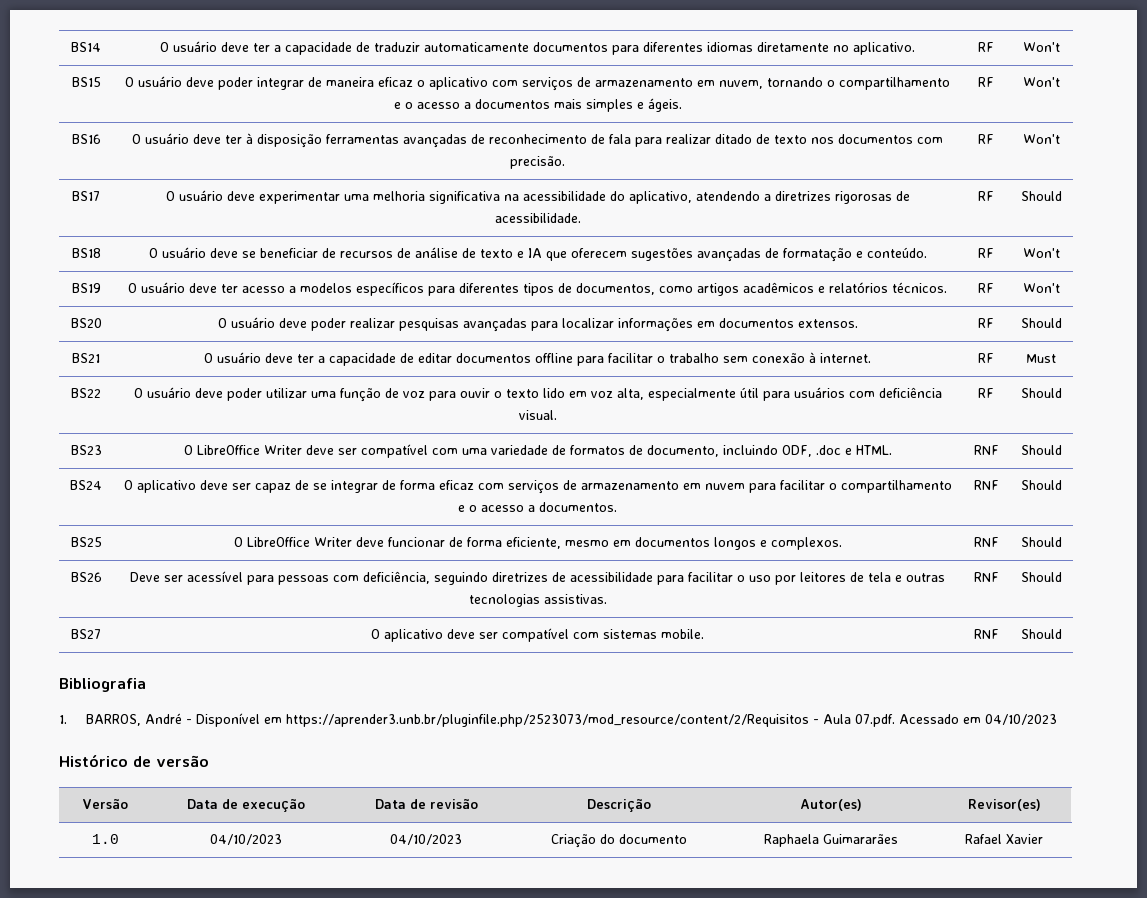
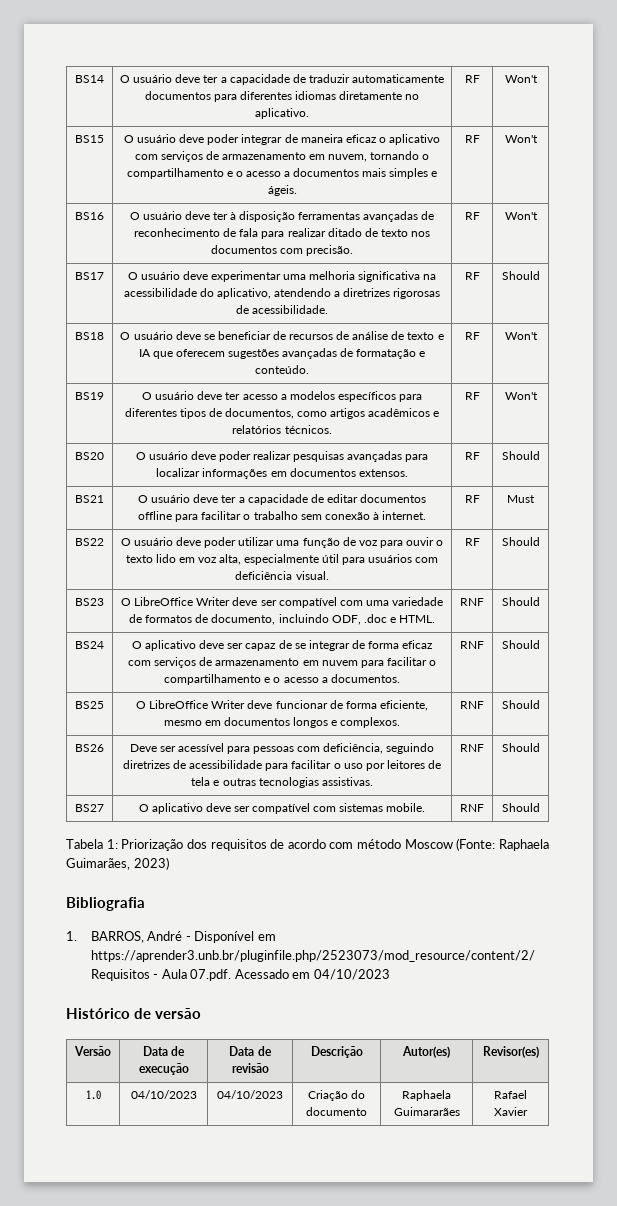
(1062, 634) none -> [66,838,549,851] [66,857,169,870] // Tabela 1: Priorização dos requisitos de acordo com método Moscow (Fonte: Raphaela Guimarães, 2023)

